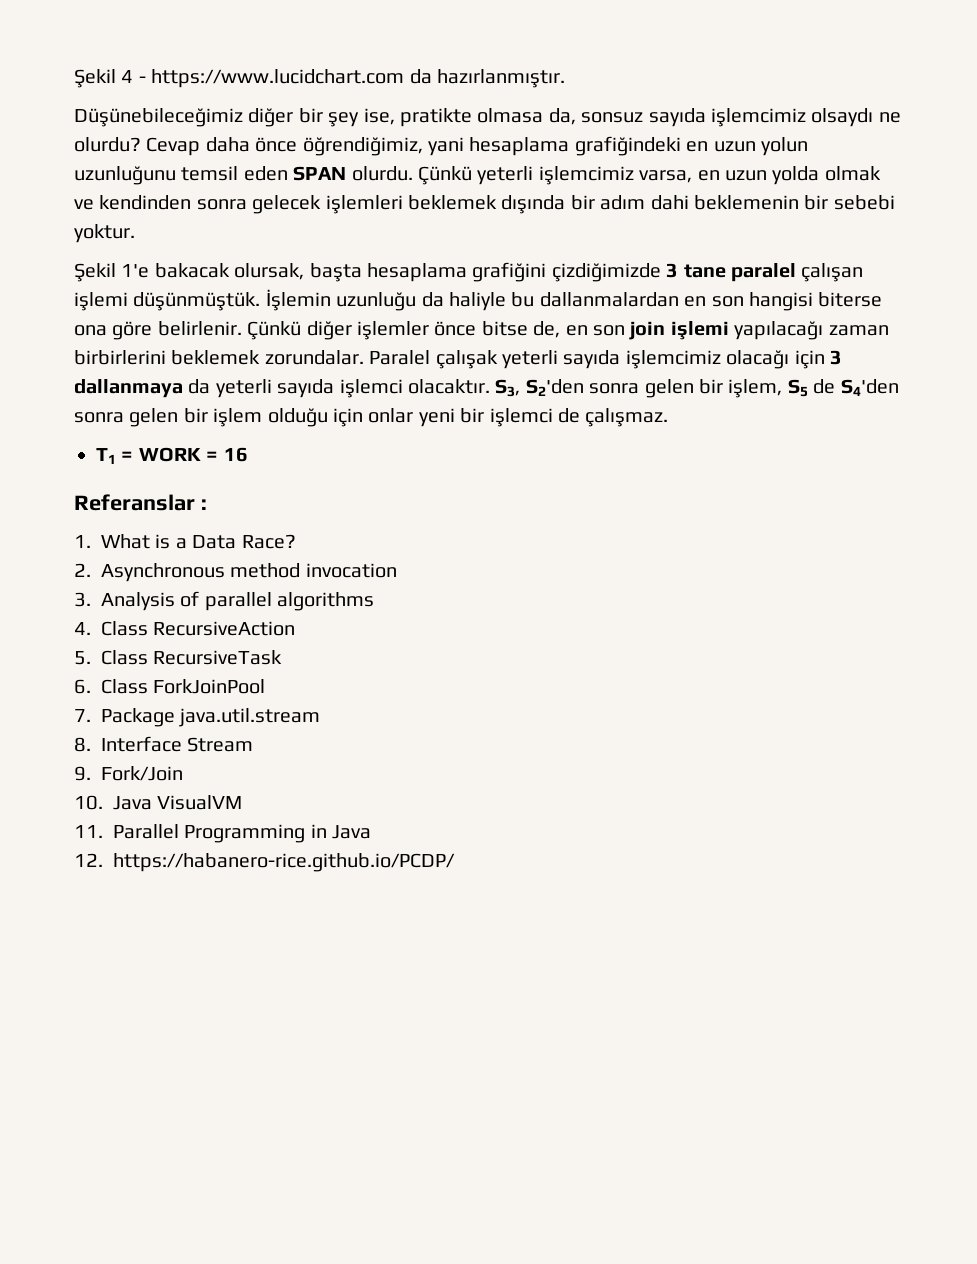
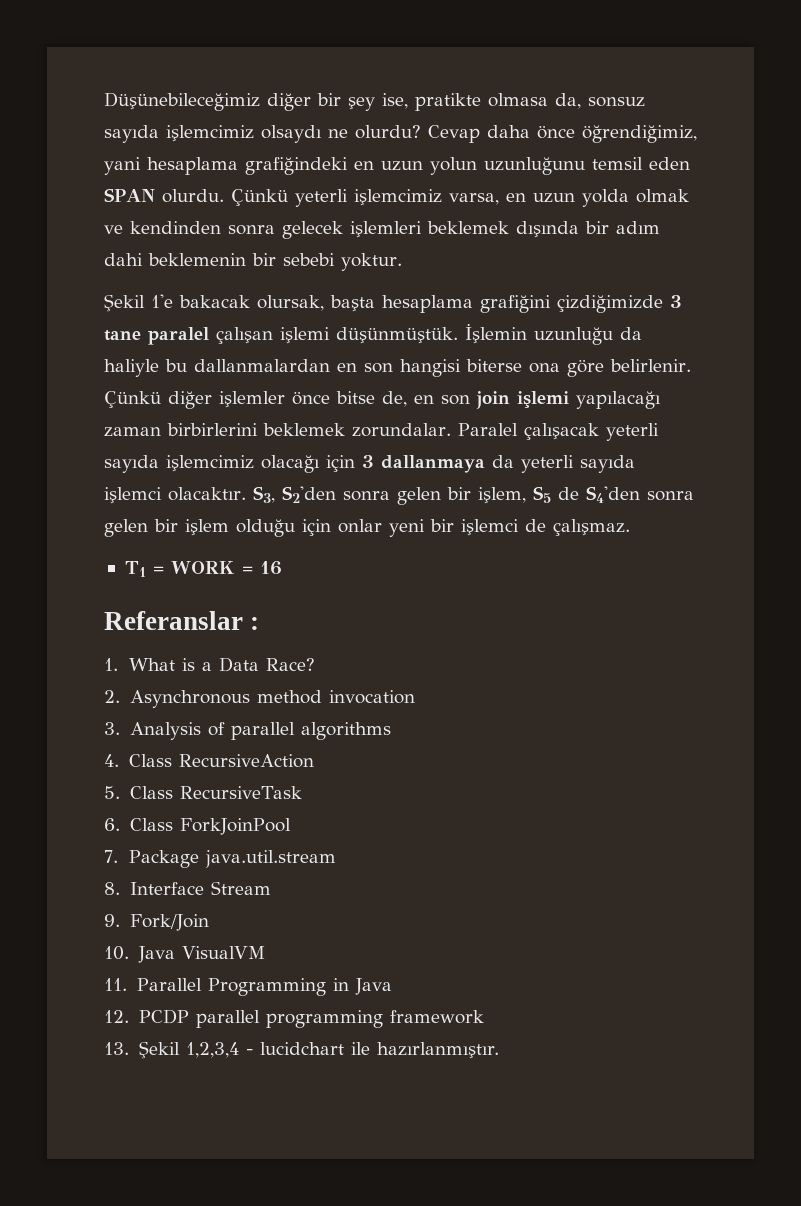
[74,69,565,88] Şekil 4 - https://www.lucidchart.com da hazırlanmıştır. // -> (104, 101) none
[435,350,498,369] çalışak -> [523,423,599,440] çalışacak
[113,853,455,872] https://habanero-rice.github.io/PCDP/ -> [138,1009,484,1028] [104,1041,500,1059] PCDP parallel programming framework // 13. Şekil 1,2,3,4 - lucidchart ile hazırlanmıştır.

